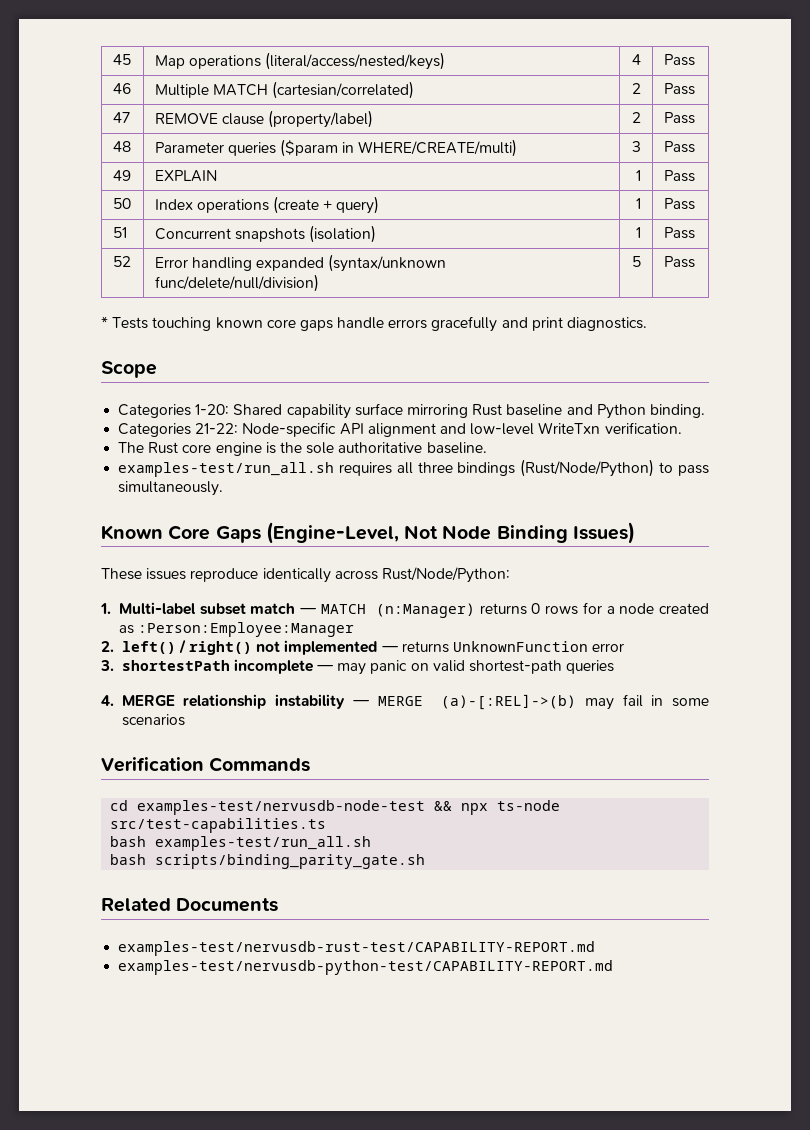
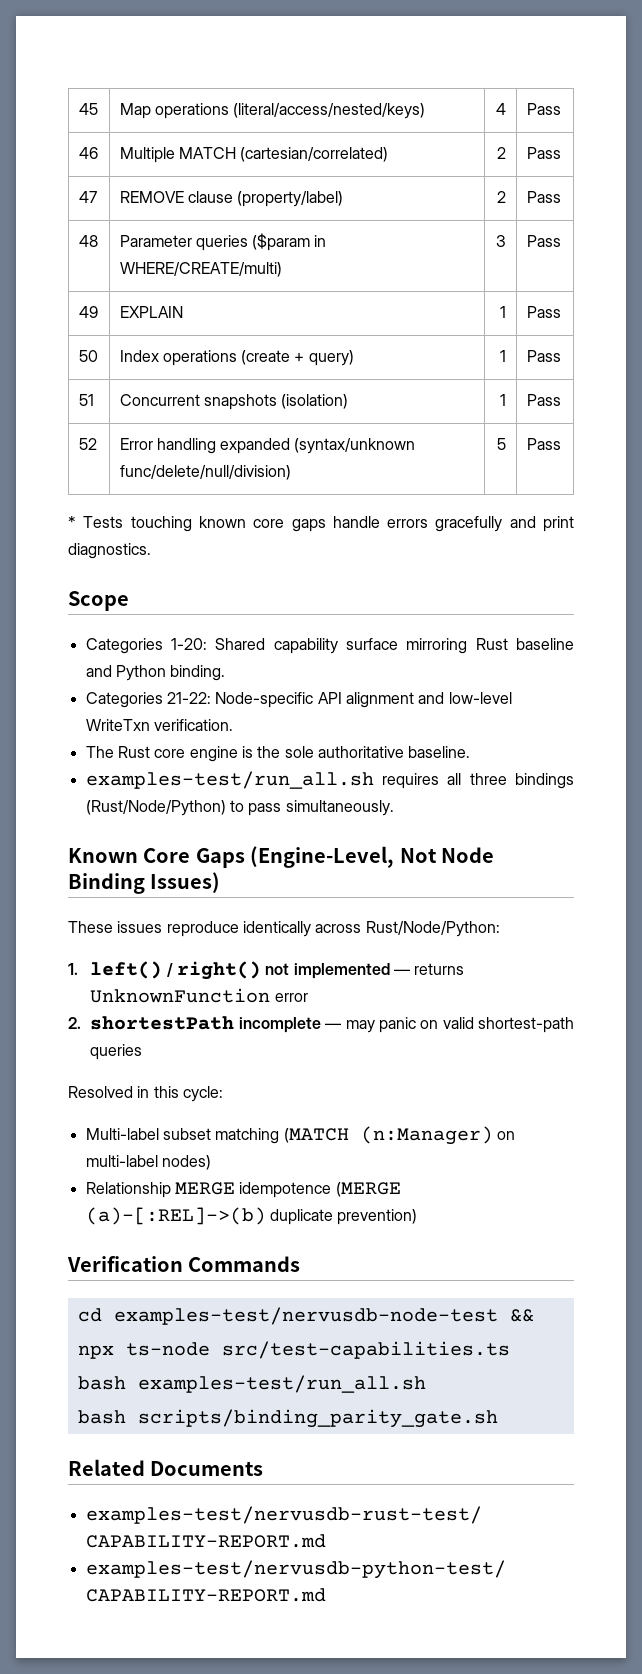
[118,602,709,618] [118,622,355,637] [101,641,114,652] Multi-label subset match — MATCH (n:Manager) returns 0 rows for a node created as :Person:Employee:Manager // 2. -> (78, 969) none
[100,660,114,671] 3. -> [68,1017,81,1029] 2.
[101,694,710,710] [121,714,185,726] 4. MERGE relationship instability — MERGE (a)-[:REL]->(b) may fail in some scenarios -> [68,1086,223,1102] [85,1126,515,1145] [85,1155,211,1170] [85,1182,401,1198] [85,1207,418,1225] Resolved in this cycle: // Multi-label subset matching (MATCH (n:Manager) on multi-label nodes) // Relationship MERGE idempotence (MERGE (a)-[:REL]->(b) duplicate prevention)

